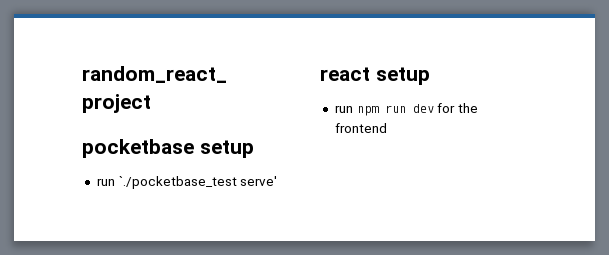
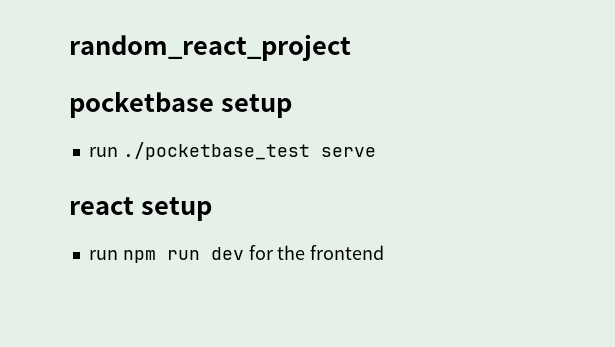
[118,176,278,189] `./pocketbase_test serve' -> [122,142,376,160] ./pocketbase_test serve

